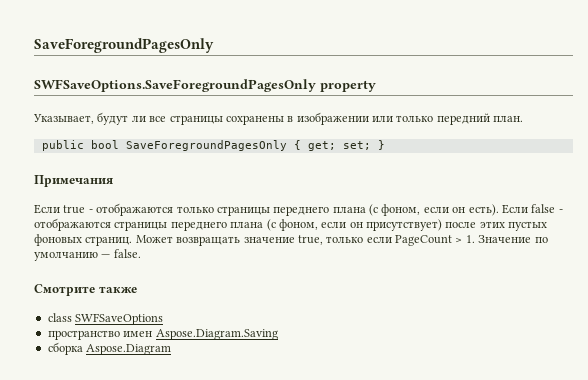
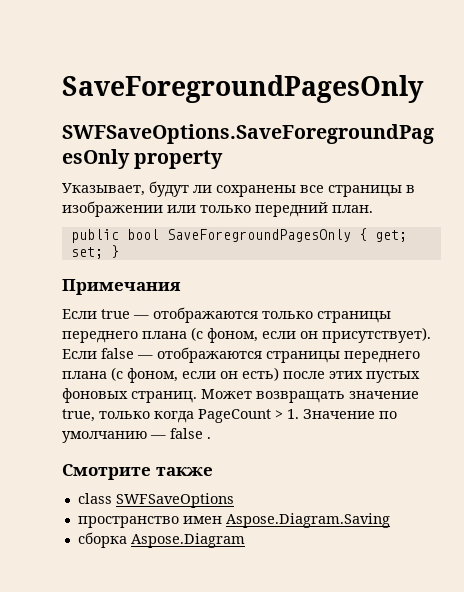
(146, 119) none -> [216,185,296,197] сохранены
[225,115,284,125] сохранены -> (402, 191) none
[88,209,93,213] - -> [133,315,149,319] —
[468,204,499,216] есть). -> [322,327,431,343] присутствует).
[558,209,563,213] - -> [137,355,153,359] —
[366,219,442,231] присутствует) -> [242,367,279,381] есть)
[366,237,392,243] если -> [154,411,194,423] когда
[113,249,141,258] false. -> [170,428,211,439] false .

